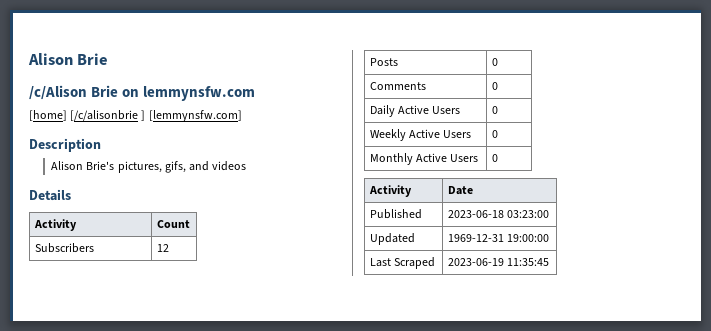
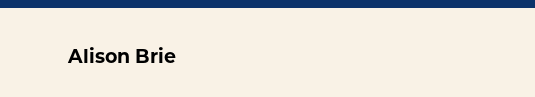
[29,85,256,101] [29,110,242,122] [29,138,101,152] [51,161,247,173] [29,189,71,201] [33,219,77,231] [156,220,190,228] [34,243,94,253] [156,244,169,252] [369,58,398,66] [491,58,498,66] [369,82,426,90] [491,82,498,90] [369,105,461,117] [491,106,498,114] [369,129,472,141] [491,130,498,138] [369,153,479,165] [491,154,498,162] [368,185,412,197] [447,186,473,195] [369,209,422,219] [447,210,549,218] [369,233,415,245] [447,234,549,242] [369,257,435,269] [447,258,549,266] // /c/Alison Brie on lemmynsfw.com // [home] [/c/alisonbrie ] [lemmynsfw.com] // Description // Alison Brie's pictures, gifs, and videos // Details // Activity | Count // Subscribers | 12 // Posts | 0 // Comments | 0 // Daily Active Users | 0 // Weekly Active Users | 0 // Monthly Active Users | 0 // Activity | Date // Published | 2023-06-18 03:23:00 // Updated | 1969-12-31 19:00:00 // Last Scraped | 2023-06-19 11:35:45 -> (177, 55) none

